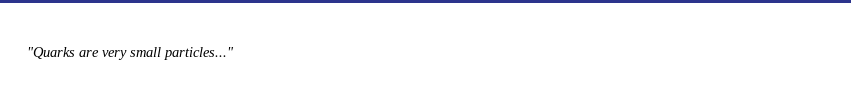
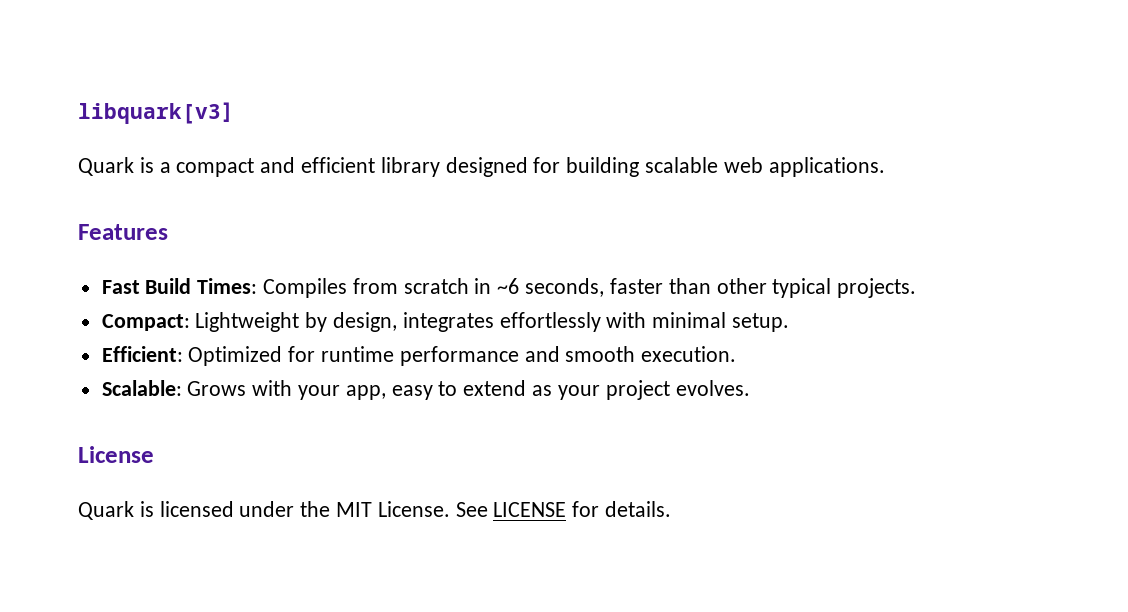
[27,47,234,60] "Quarks are very small particles..." -> [78,102,234,124] [78,157,885,177] [78,224,168,240] [101,278,917,298] [101,312,790,332] [101,346,737,366] [101,380,750,400] [78,446,154,463] [78,501,672,520] libquark[v3] // Quark is a compact and efficient library designed for building scalable web applications. // Features // Fast Build Times: Compiles from scratch in ~6 seconds, faster than other typical projects. // Compact: Lightweight by design, integrates effortlessly with minimal setup. // Efficient: Optimized for runtime performance and smooth execution. // Scalable: Grows with your app, easy to extend as your project evolves. // License // Quark is licensed under the MIT License. See LICENSE for details.

